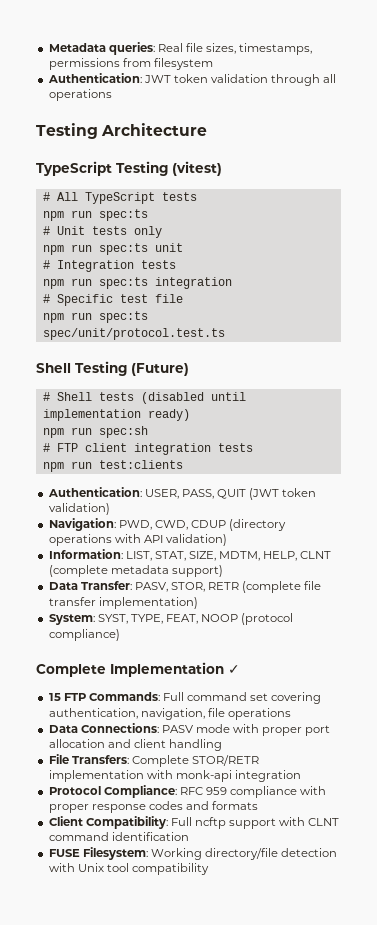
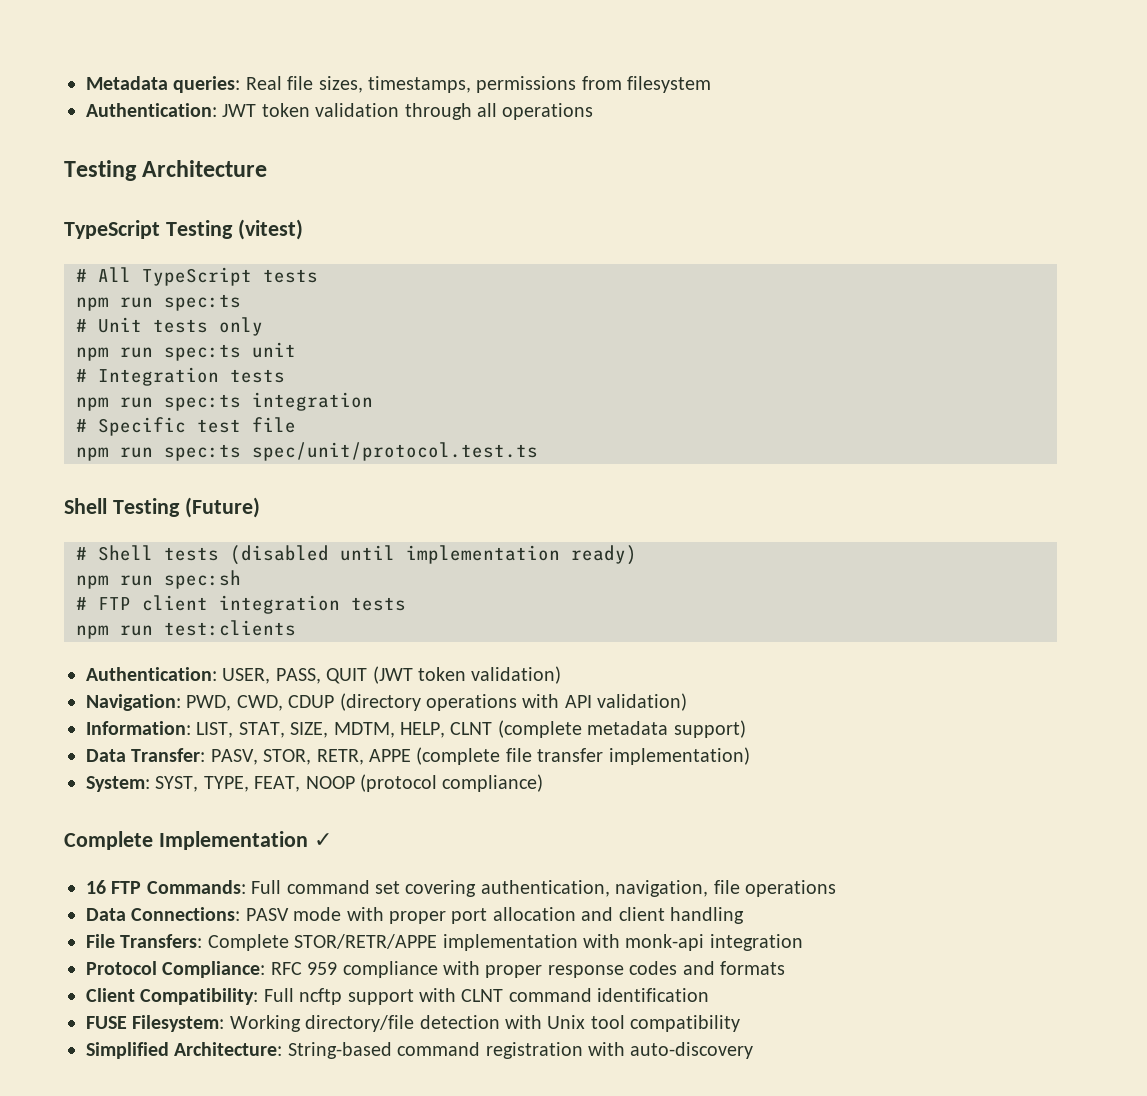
[208,582,240,590] RETR -> [316,749,411,765] RETR, APPE
[48,693,61,701] 15 -> [86,880,106,894] 16
[191,755,259,766] STOR/RETR -> [294,934,438,949] STOR/RETR/APPE
(209, 869) none -> [86,1042,754,1059] // Simplified Architecture: String-based command registration with auto-discovery

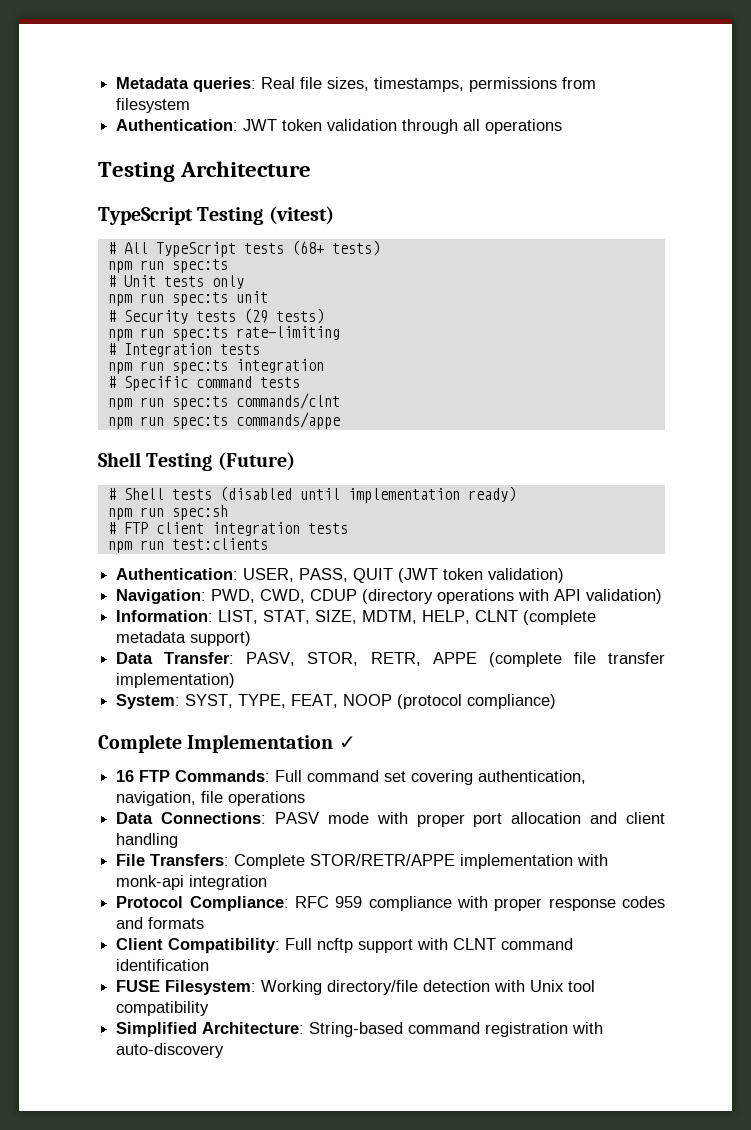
(318, 276) none -> [291,240,380,256] (68+ tests)
(296, 350) none -> [107,308,324,324] [107,326,340,341] // # Security tests (29 tests) // npm run spec:ts rate-limiting
[197,417,296,433] [76,442,538,461] test file // npm run spec:ts spec/unit/protocol.test.ts -> [195,376,300,388] [107,393,340,410] [107,412,340,429] command tests // npm run spec:ts commands/clnt // npm run spec:ts commands/appe

